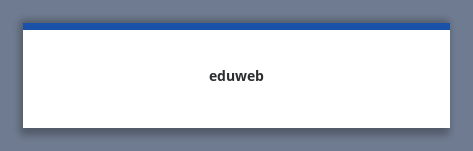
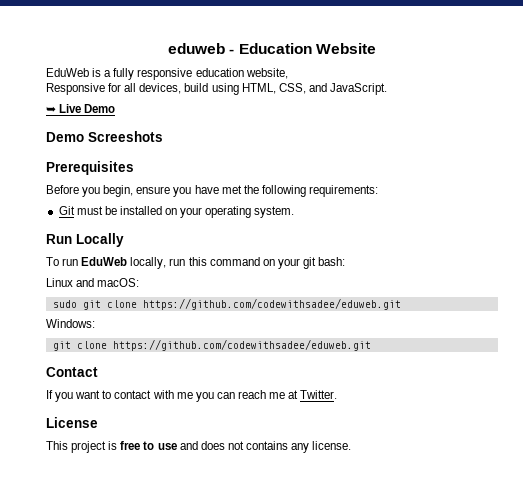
(264, 75) none -> [229,43,376,54] [46,68,288,80] [46,83,387,95] [46,104,116,113] [46,131,163,142] [46,161,134,175] [46,185,378,197] [58,206,295,218] [46,233,124,247] [46,257,346,269] [46,278,140,287] [52,298,401,310] [46,319,95,328] [52,339,371,351] [46,367,98,377] [46,390,338,402] [46,417,98,428] [46,441,352,453] - Education Website // EduWeb is a fully responsive education website, // Responsive for all devices, build using HTML, CSS, and JavaScript. // ➥ Live Demo // Demo Screeshots // Prerequisites // Before you begin, ensure you have met the following requirements: // Git must be installed on your operating system. // Run Locally // To run EduWeb locally, run this command on your git bash: // Linux and macOS: // sudo git clone https://github.com/codewithsadee/eduweb.git // Windows: // git clone https://github.com/codewithsadee/eduweb.git // Contact // If you want to contact with me you can reach me at Twitter. // License // This project is free to use and does not contains any license.

